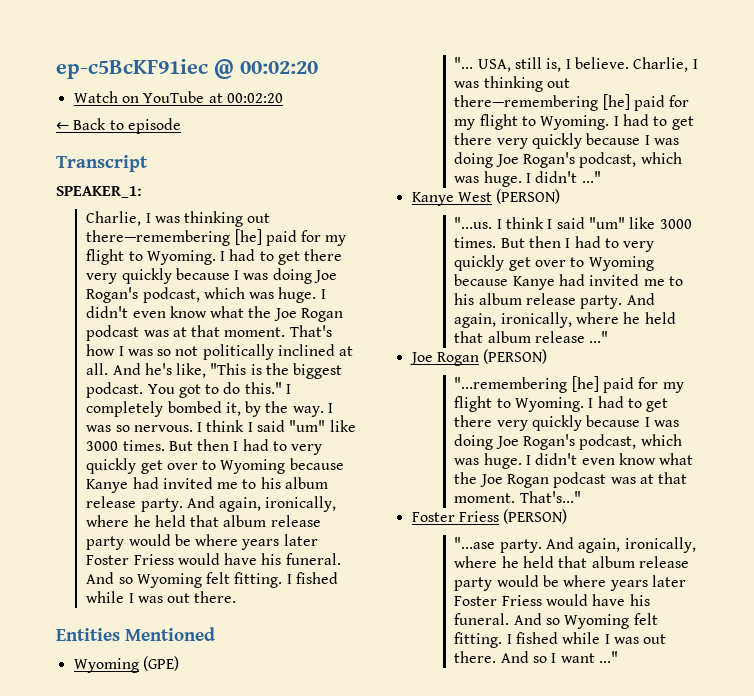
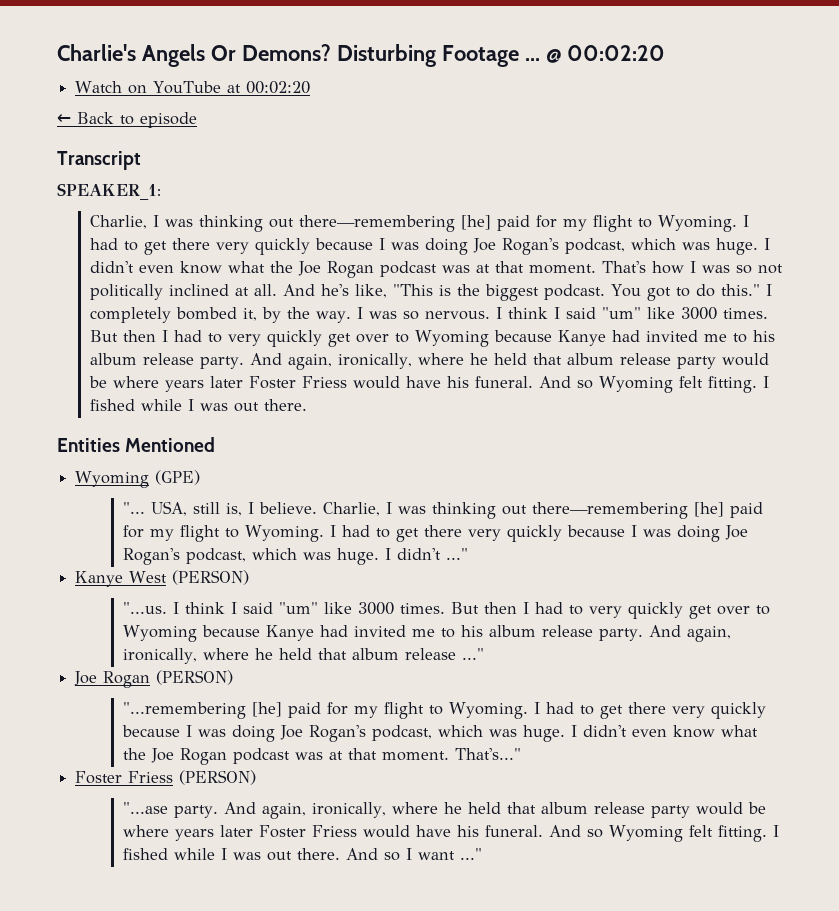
[56,59,208,79] ep-c5BcKF91iec -> [57,44,540,67] Charlie's Angels Or Demons? Disturbing Footage ...

